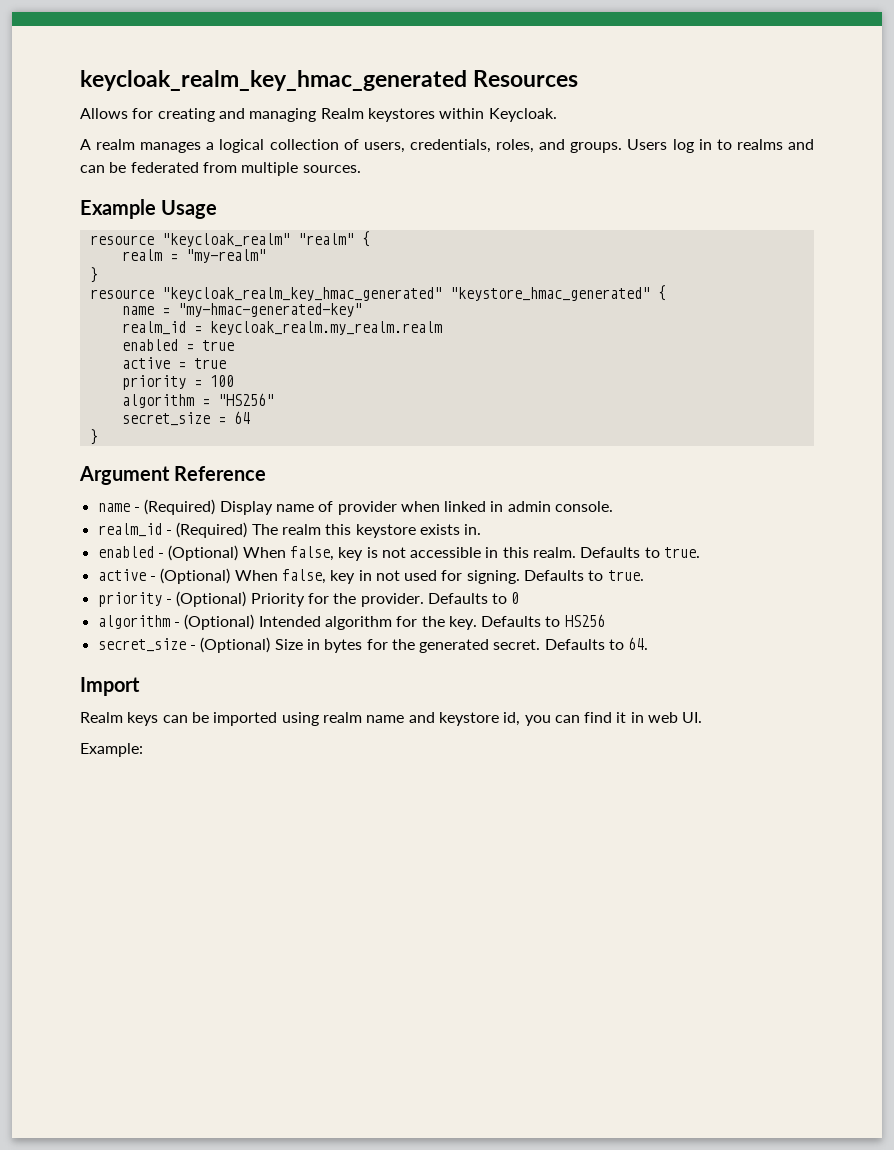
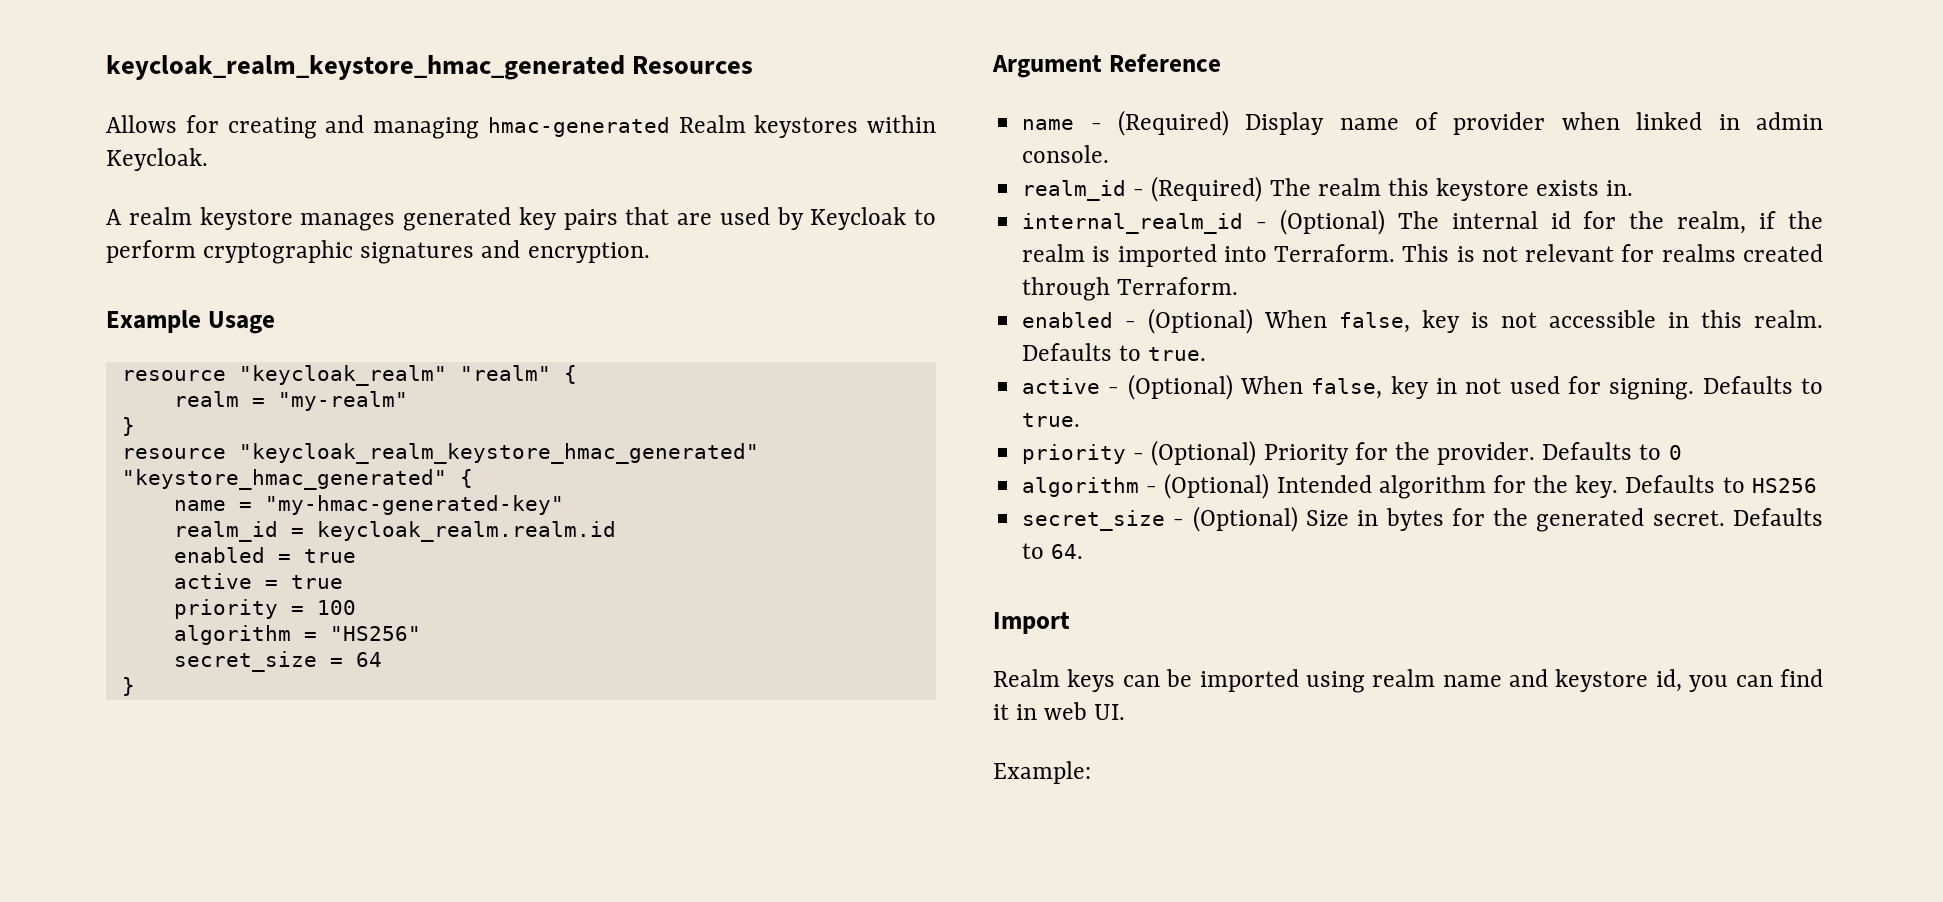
[80,70,467,91] keycloak_realm_key_hmac_generated -> [106,55,625,80] keycloak_realm_keystore_hmac_generated
(317, 115) none -> [487,117,670,137] hmac-generated
[140,139,815,153] [80,162,361,176] manages a logical collection of users, credentials, roles, and groups. Users log in to realms and can be federated from multiple sources. -> [199,207,936,231] [106,240,650,264] keystore manages generated key pairs that are used by Keycloak to perform cryptographic signatures and encryption.
[161,287,442,301] "keycloak_realm_key_hmac_generated" -> [238,443,759,464] "keycloak_realm_keystore_hmac_generated"
[209,321,442,335] keycloak_realm.my_realm.realm -> [316,521,616,542] keycloak_realm.realm.id
(482, 529) none -> [1022,209,1823,235] [1022,244,1823,267] [1022,277,1239,301] // internal_realm_id - (Optional) The internal id for the realm, if the realm is imported into Terraform. This is not relevant for realms created through Terraform.

